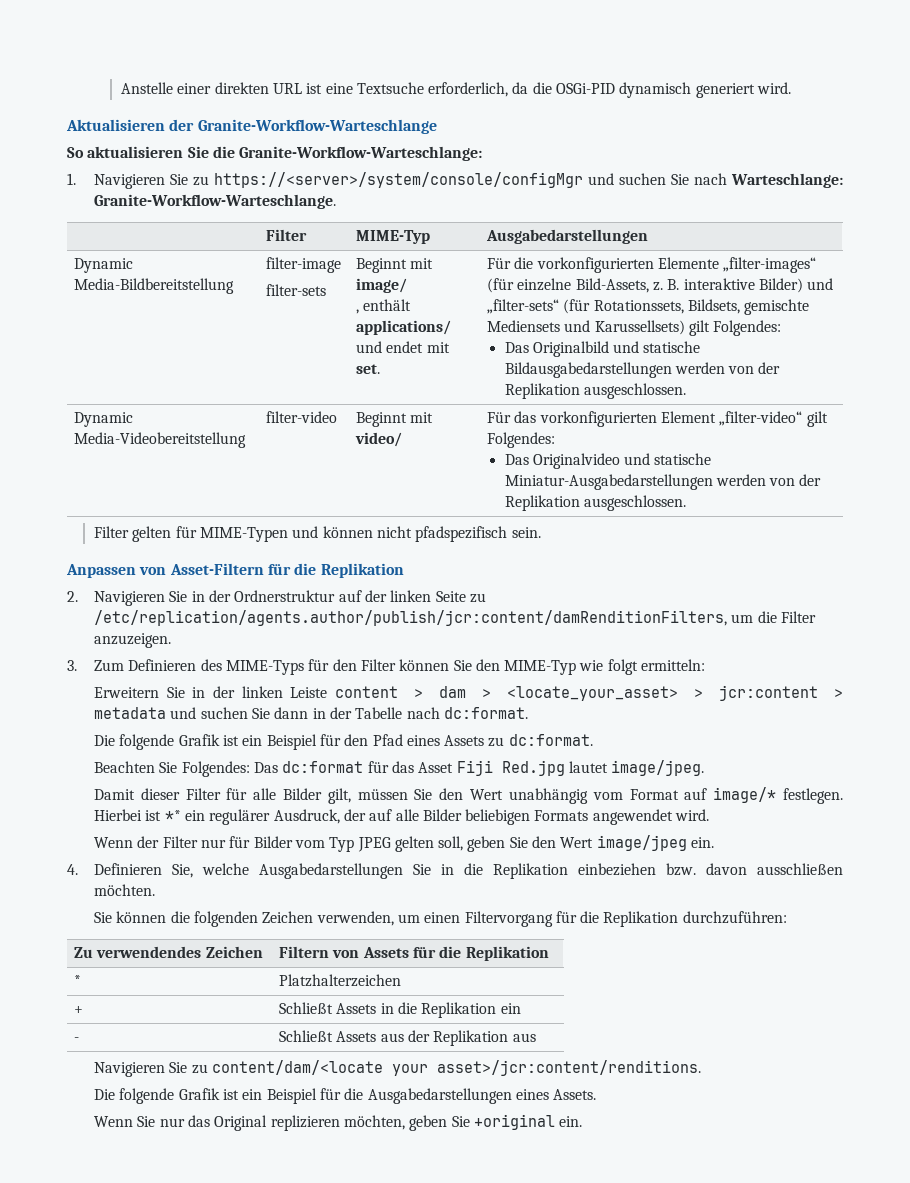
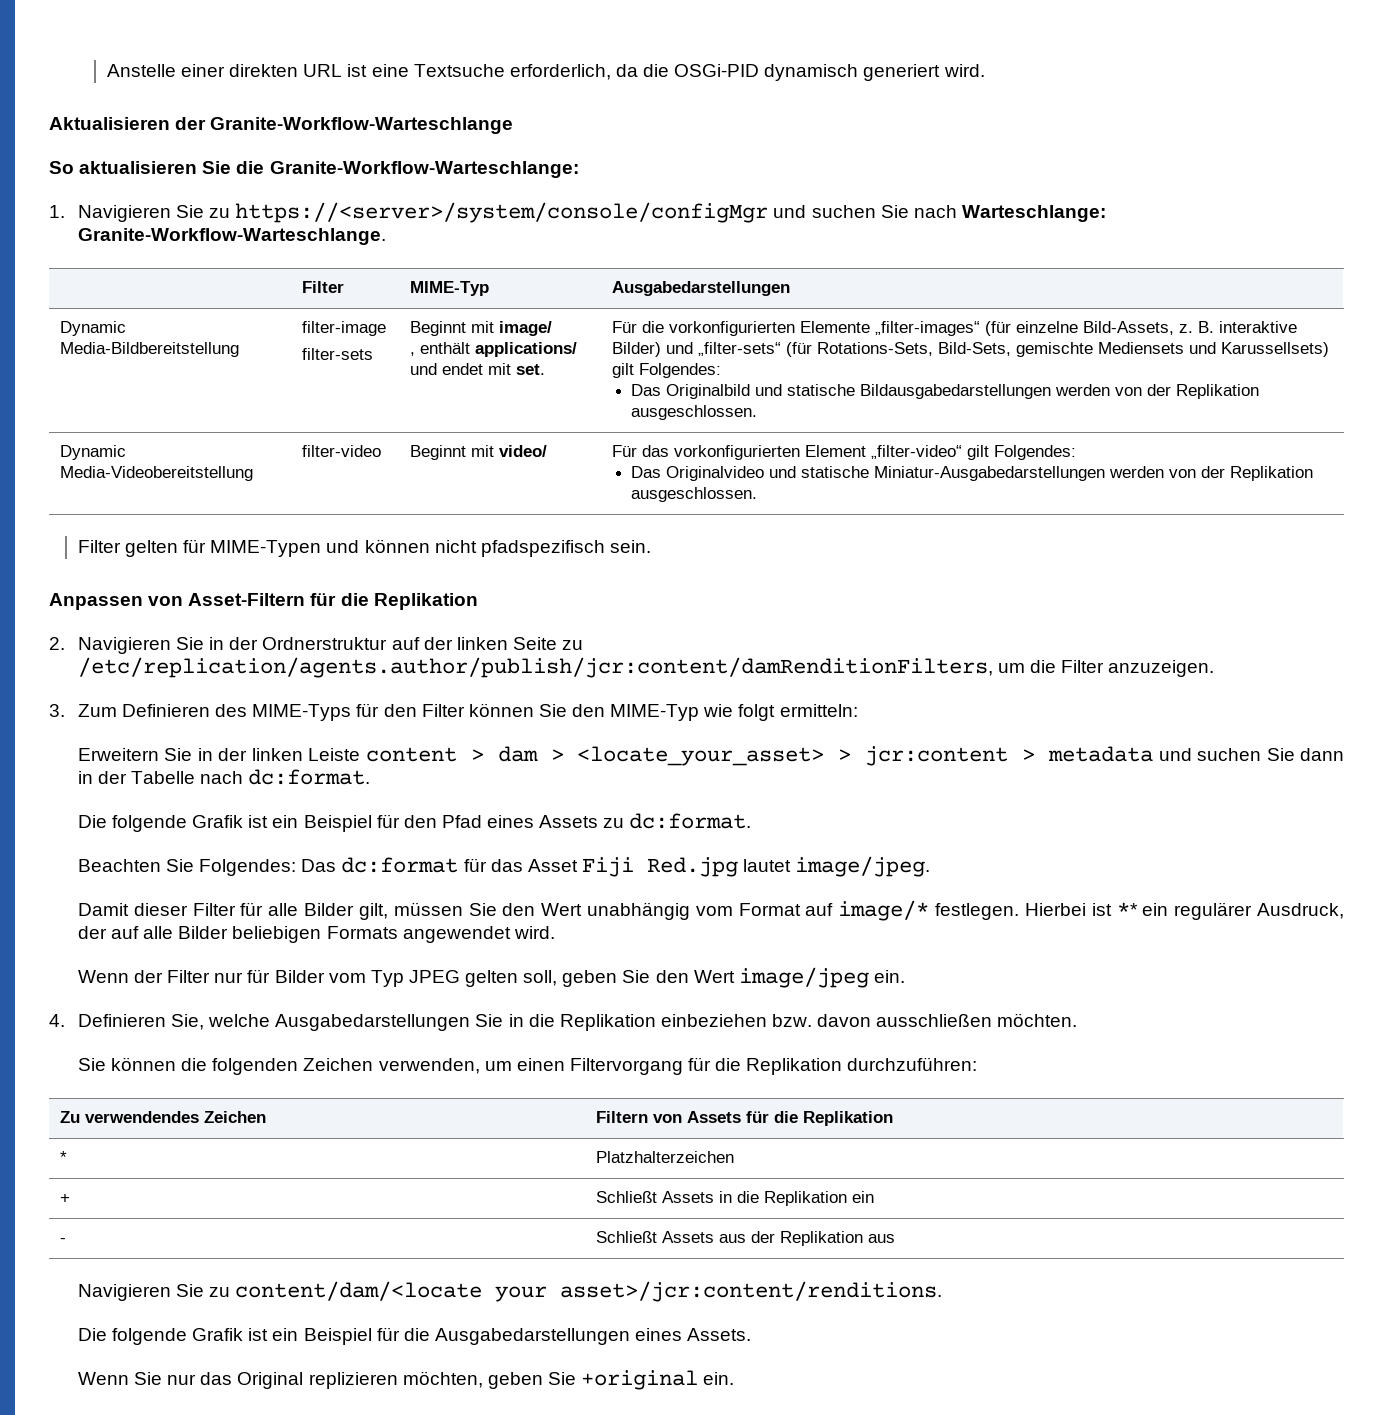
[593,299,740,314] Rotationssets, Bildsets, -> [817,342,1012,356] Rotations-Sets, Bild-Sets,

